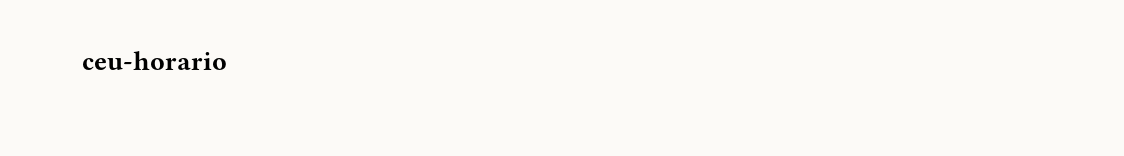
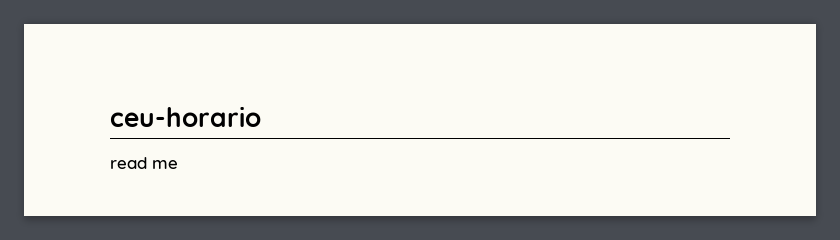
(227, 60) none -> [110,157,178,169] // read me

